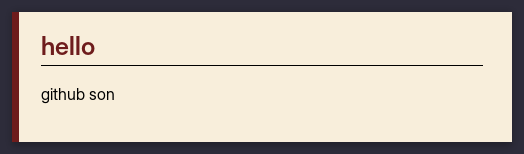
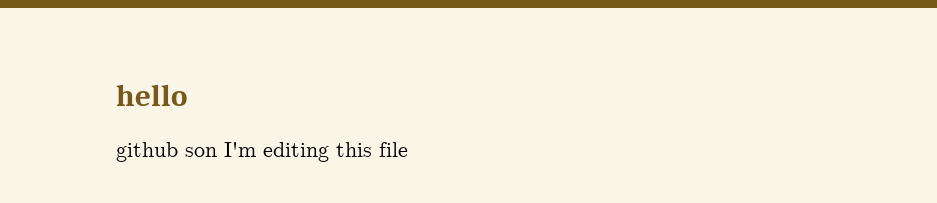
(116, 95) none -> [224,142,408,162] I'm editing this file

